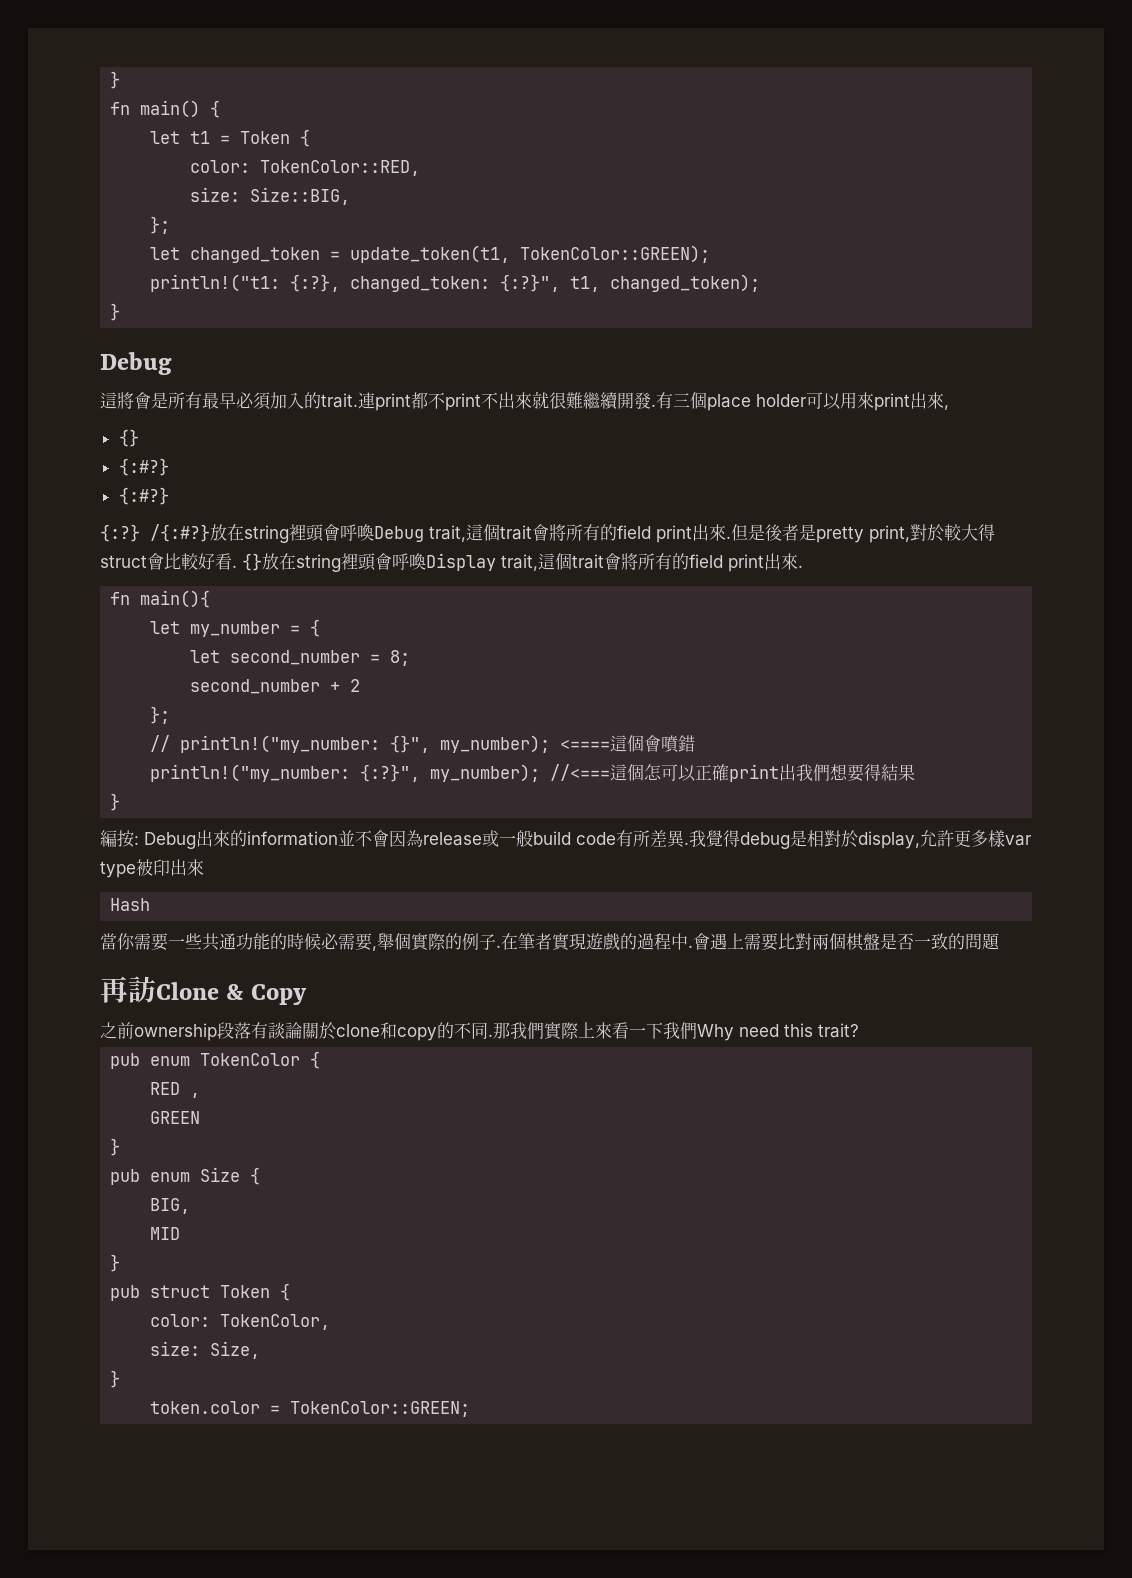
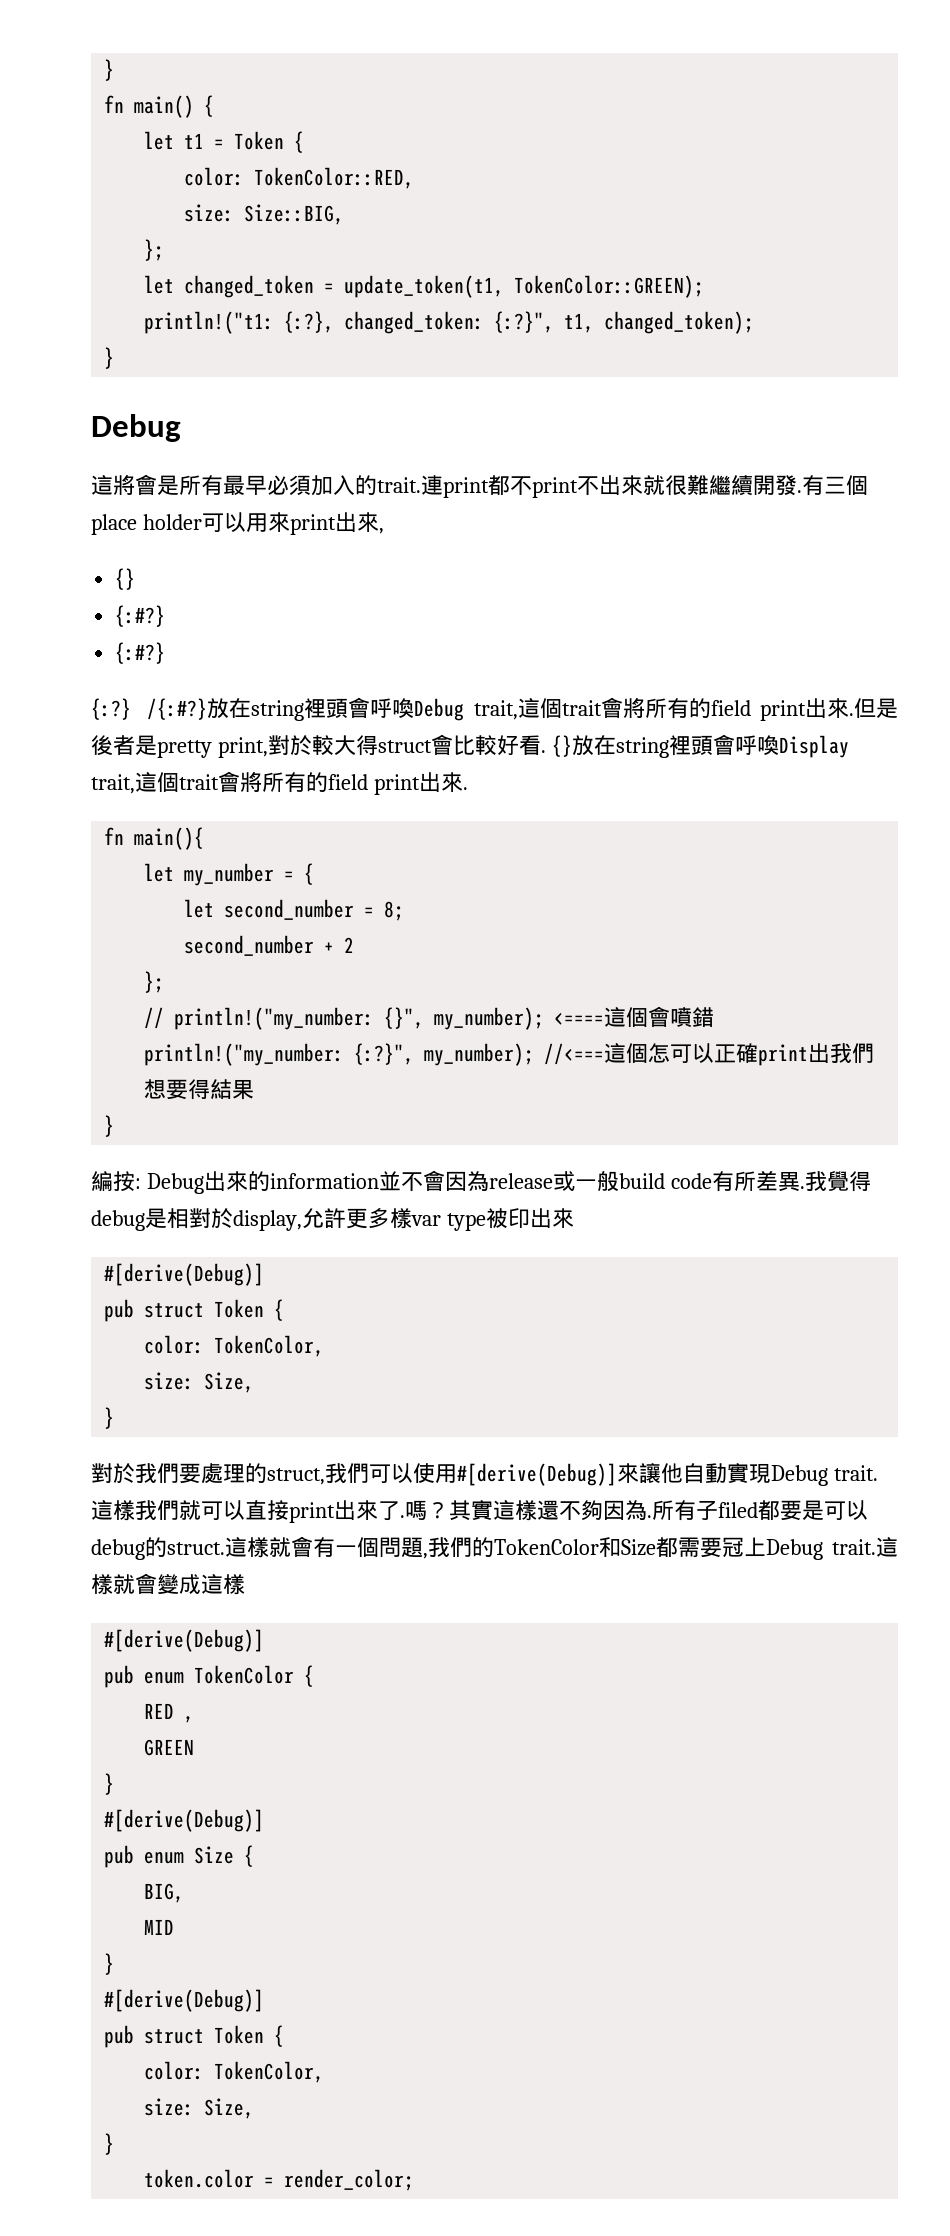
[110,898,151,911] [100,932,1000,951] [100,976,307,1005] [100,1022,859,1041] Hash // 當你需要一些共通功能的時候必需要,舉個實際的例子.在筆者實現遊戲的過程中.會遇上需要比對兩個棋盤是否一致的問題 // 再訪Clone & Copy // 之前ownership段落有談論關於clone和copy的不同.那我們實際上來看一下我們Why need this trait? -> [104,1263,265,1286] [104,1299,285,1322] [144,1335,325,1357] [144,1372,255,1393] [104,1407,115,1429] [91,1463,878,1486] [91,1499,868,1523] [91,1536,898,1560] [91,1573,245,1595] [104,1629,265,1652] #[derive(Debug)] // pub struct Token { // color: TokenColor, // size: Size, // } // 對於我們要處理的struct,我們可以使用#[derive(Debug)]來讓他自動實現Debug trait.這樣我們就可以直接print出來了.嗎？其實這樣還不夠因為.所有子filed都要是可以debug的struct.這樣就會有一個問題,我們的TokenColor和Size都需要冠上Debug trait.這樣就會變成這樣 // #[derive(Debug)]
(121, 1147) none -> [104,1809,265,1832] // #[derive(Debug)]
(121, 1263) none -> [104,1989,265,2012] // #[derive(Debug)]
[290,1401,471,1417] TokenColor::GREEN; -> [284,2169,415,2191] render_color;

